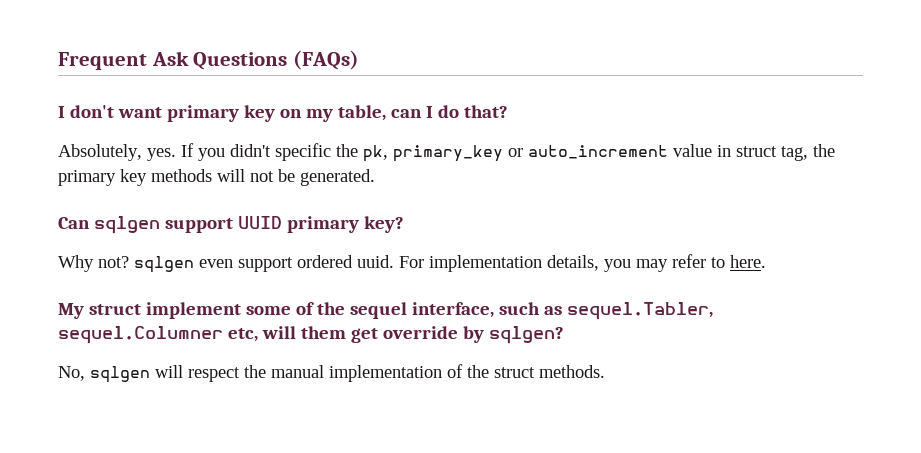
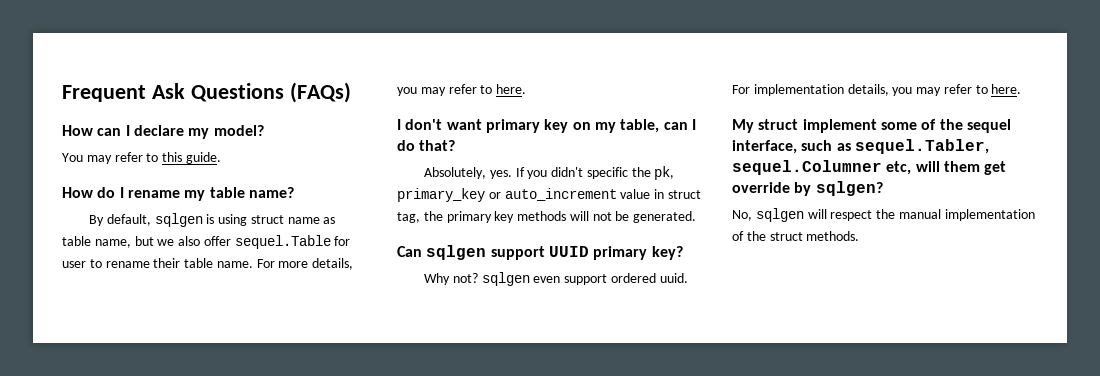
(359, 60) none -> [62,125,264,139] [62,152,221,164] [62,187,294,201] [88,213,336,227] [62,235,351,249] [62,258,354,270] [397,84,527,96] // How can I declare my model? // You may refer to this guide. // How do I rename my table name? // By default, sqlgen is using struct name as table name, but we also offer sequel.Table for user to rename their table name. For more details, you may refer to here.

